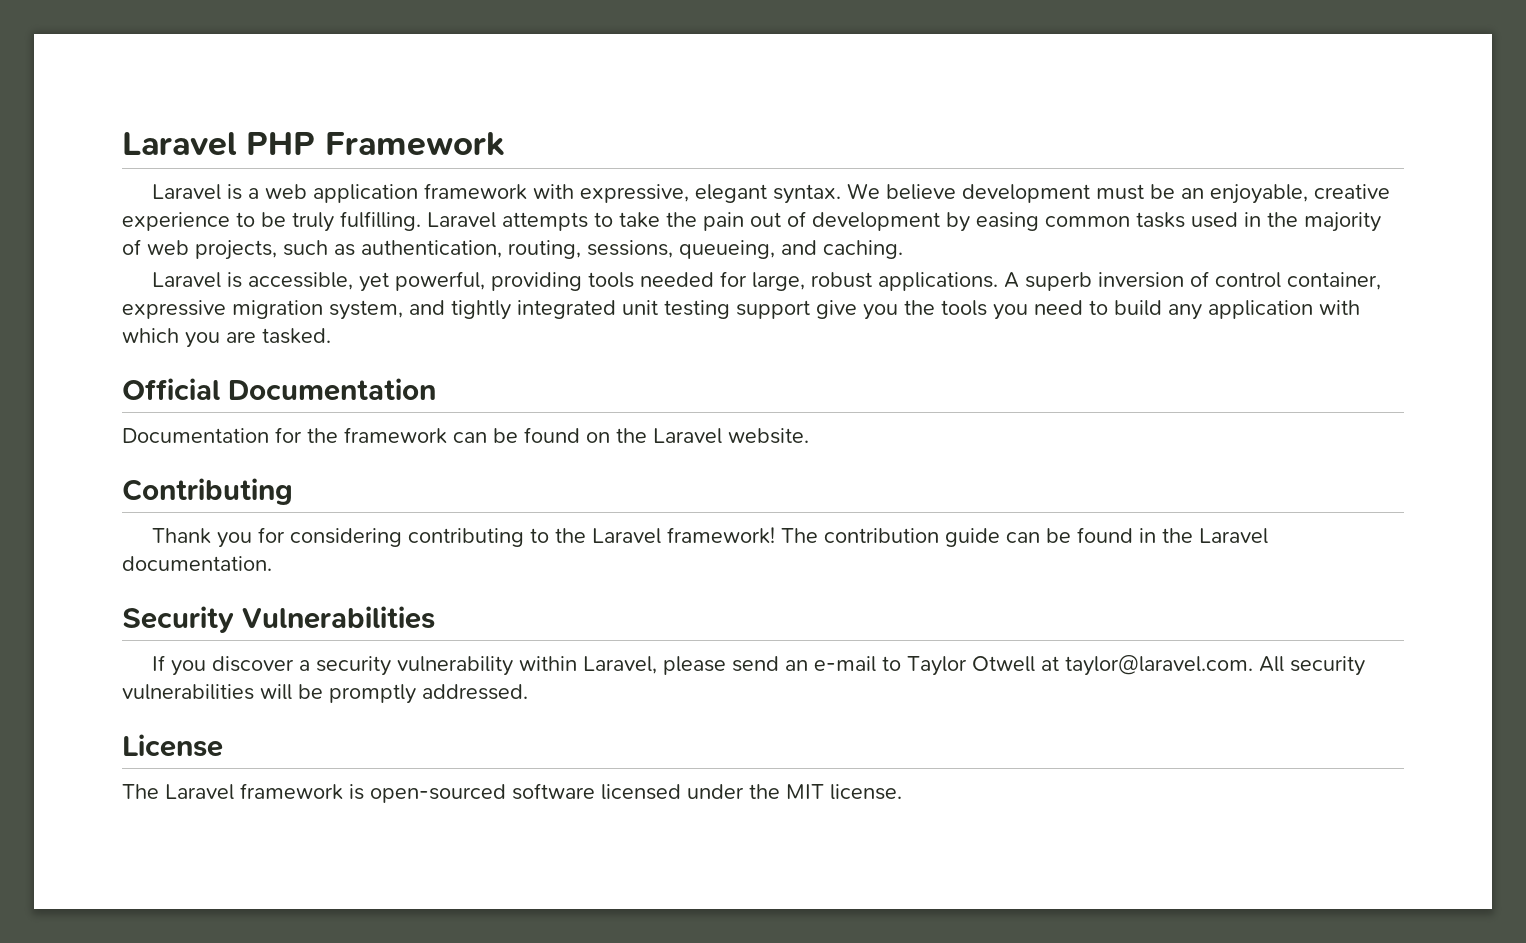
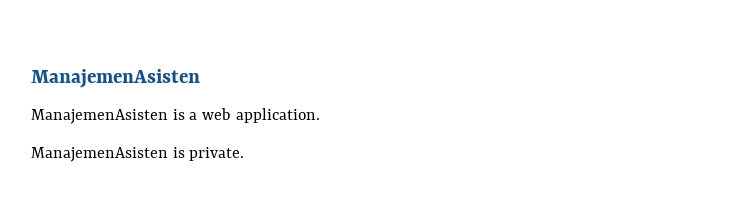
[122,132,505,156] [152,183,1391,204] [122,211,1381,232] [122,239,903,260] [152,271,1382,292] [122,300,1360,320] [122,328,331,348] [122,378,436,401] [122,427,809,444] [122,478,293,505] [152,527,1269,548] [122,556,272,571] [122,606,435,633] [152,655,1366,676] [122,684,528,704] [122,734,223,757] [122,783,902,803] Laravel PHP Framework // Laravel is a web application framework with expressive, elegant syntax. We believe development must be an enjoyable, creative experience to be truly fulfilling. Laravel attempts to take the pain out of development by easing common tasks used in the majority of web projects, such as authentication, routing, sessions, queueing, and caching. // Laravel is accessible, yet powerful, providing tools needed for large, robust applications. A superb inversion of control container, expressive migration system, and tightly integrated unit testing support give you the tools you need to build any application with which you are tasked. // Official Documentation // Documentation for the framework can be found on the Laravel website. // Contributing // Thank you for considering contributing to the Laravel framework! The contribution guide can be found in the Laravel documentation. // Security Vulnerabilities // If you discover a security vulnerability within Laravel, please send an e-mail to Taylor Otwell at taylor@laravel.com. All security vulnerabilities will be promptly addressed. // License // The Laravel framework is open-sourced software licensed under the MIT license. -> [31,69,200,88] [31,108,320,124] [31,147,245,162] ManajemenAsisten // ManajemenAsisten is a web application. // ManajemenAsisten is private.

